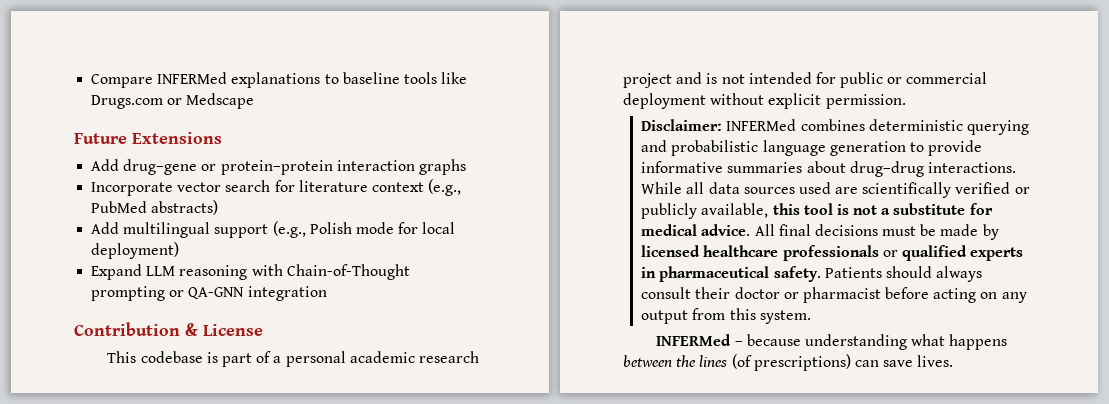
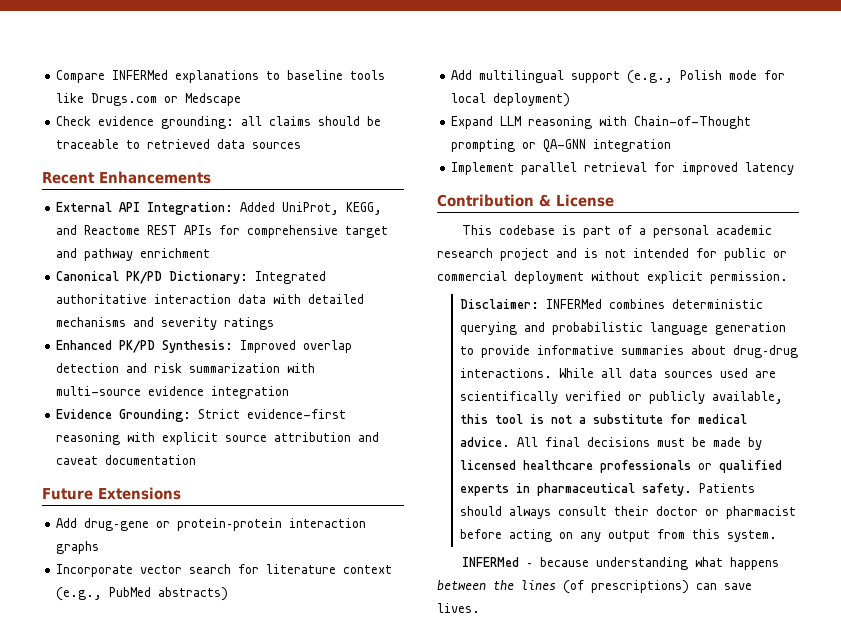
(255, 101) none -> [56,116,382,129] [56,139,302,149] [42,171,211,184] [56,202,383,215] [56,225,389,238] [56,248,211,261] [56,271,327,284] [56,294,365,304] [56,317,275,330] [56,340,353,353] [56,363,316,373] [56,386,290,399] [56,409,347,422] [56,432,380,445] [56,455,197,465] // Check evidence grounding: all claims should be traceable to retrieved data sources // Recent Enhancements // External API Integration: Added UniProt, KEGG, and Reactome REST APIs for comprehensive target and pathway enrichment // Canonical PK/PD Dictionary: Integrated authoritative interaction data with detailed mechanisms and severity ratings // Enhanced PK/PD Synthesis: Improved overlap detection and risk summarization with multi-source evidence integration // Evidence Grounding: Strict evidence-first reasoning with explicit source attribution and caveat documentation
(327, 293) none -> [451,162,795,175] // Implement parallel retrieval for improved latency

